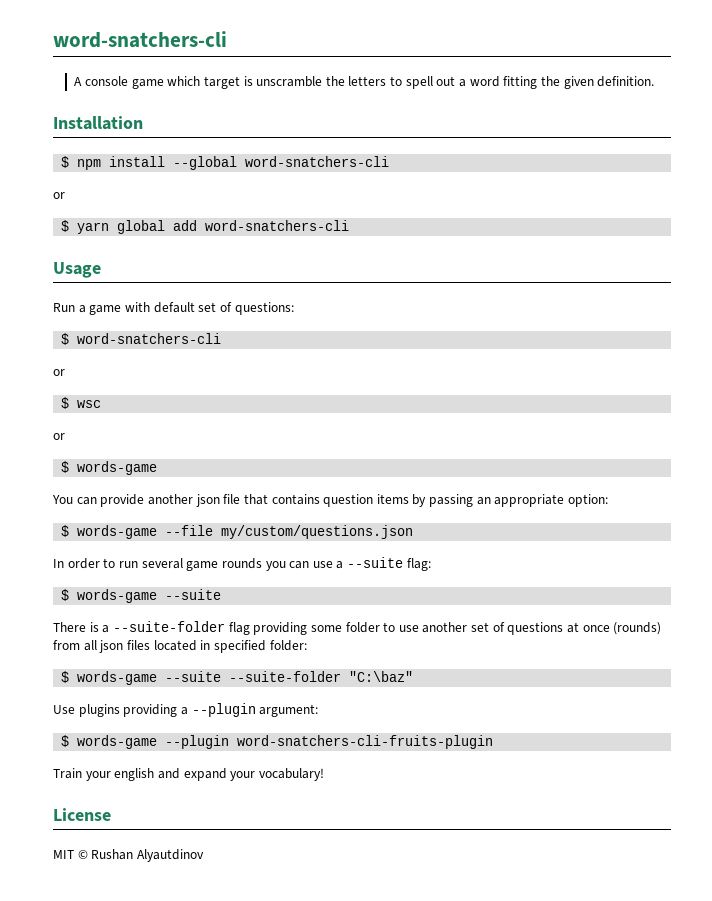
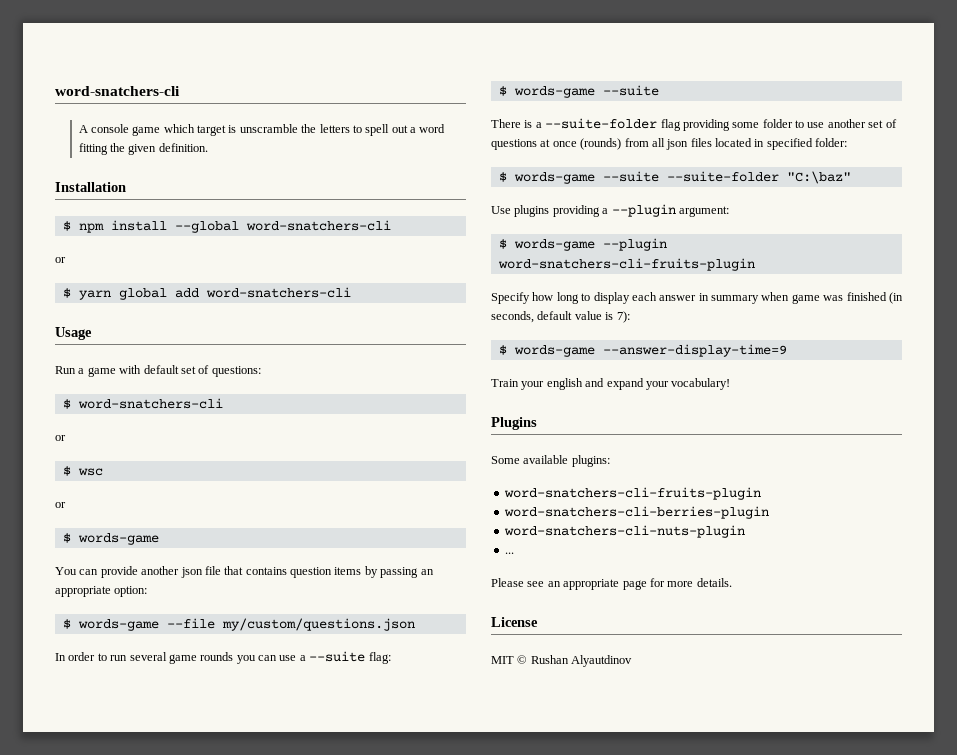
(494, 742) none -> [491,292,903,304] [491,311,630,323] [498,344,787,357] // Specify how long to display each answer in summary when game was finished (in seconds, default value is 7): // $ words-game --answer-display-time=9
(324, 774) none -> [491,417,537,430] [491,455,610,467] [503,487,761,500] [503,506,769,519] [503,525,745,538] [504,552,514,554] [491,578,732,590] // Plugins // Some available plugins: // word-snatchers-cli-fruits-plugin // word-snatchers-cli-berries-plugin // word-snatchers-cli-nuts-plugin // ... // Please see an appropriate page for more details.

